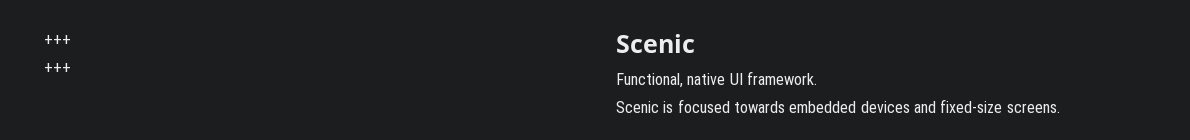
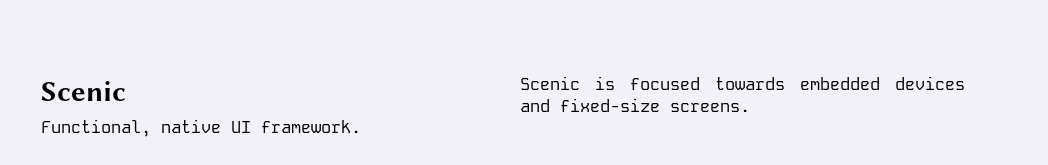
[44,35,71,45] [44,63,71,73] +++ // +++ // -> (41, 91) none

